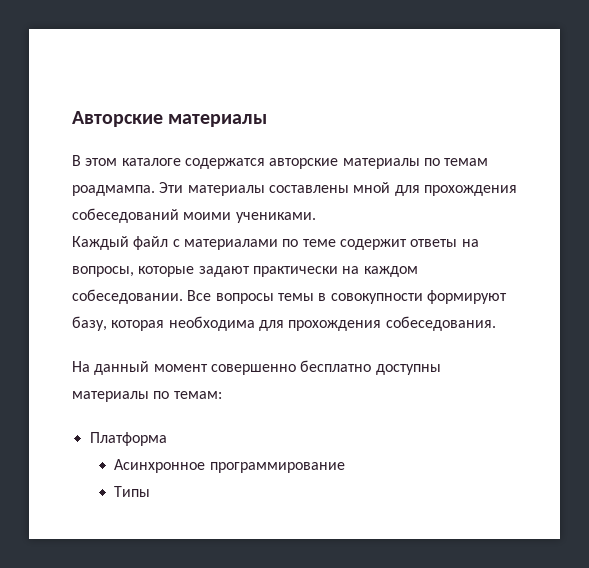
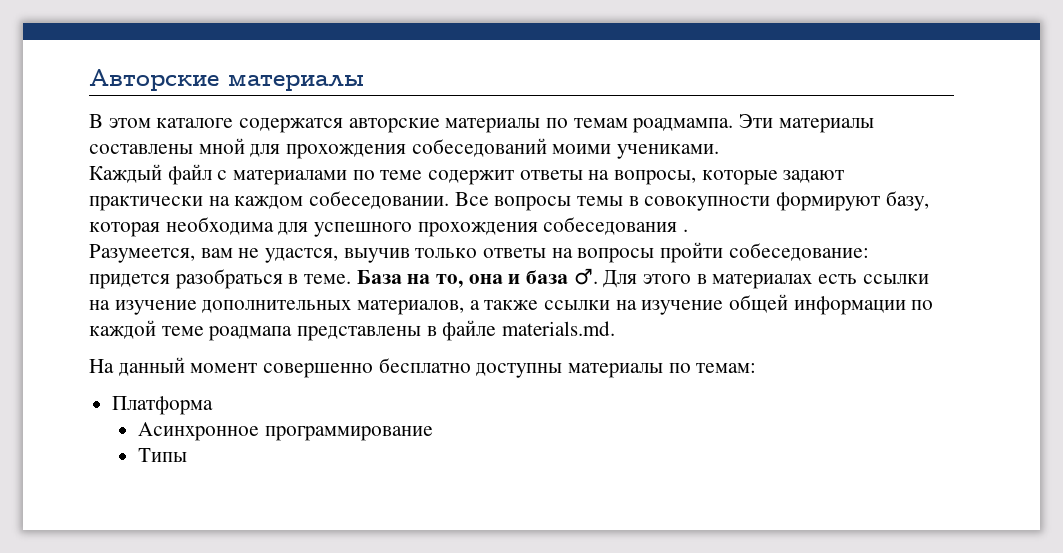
[288,316,496,331] прохождения собеседования. -> [314,217,689,237] [89,242,869,263] [89,268,929,289] [89,294,934,315] [89,320,616,341] успешного прохождения собеседования . // Разумеется, вам не удастся, выучив только ответы на вопросы пройти собеседование: придется разобраться в теме. База на то, она и база ♂. Для этого в материалах есть ссылки на изучение дополнительных материалов, а также ссылки на изучение общей информации по каждой теме роадмапа представлены в файле materials.md.

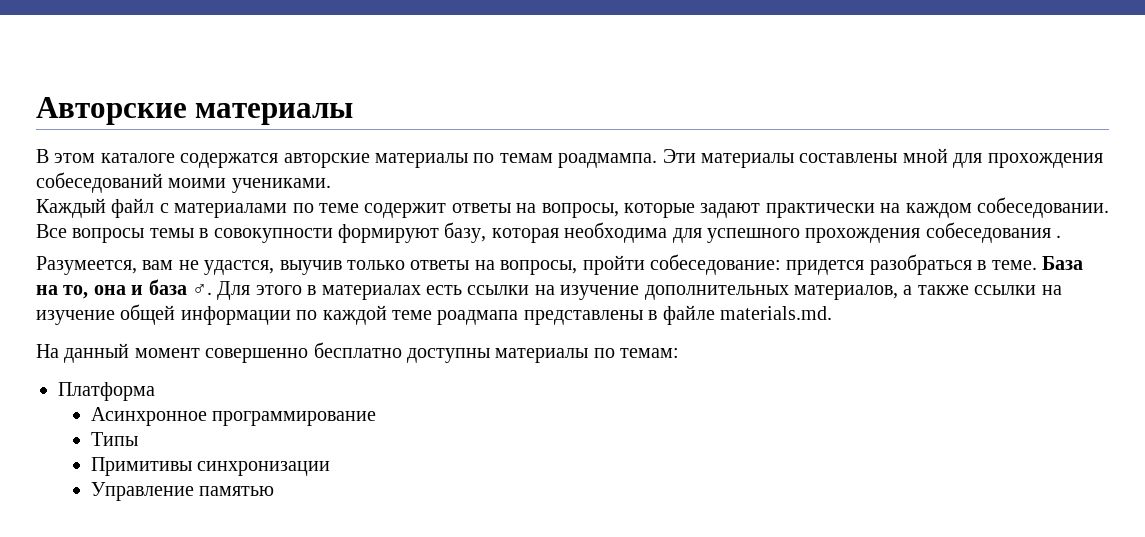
[577,248,655,263] вопросы -> [500,260,578,275] вопросы,
(187, 455) none -> [90,457,331,476] [90,482,275,501] // Примитивы синхронизации // Управление памятью

